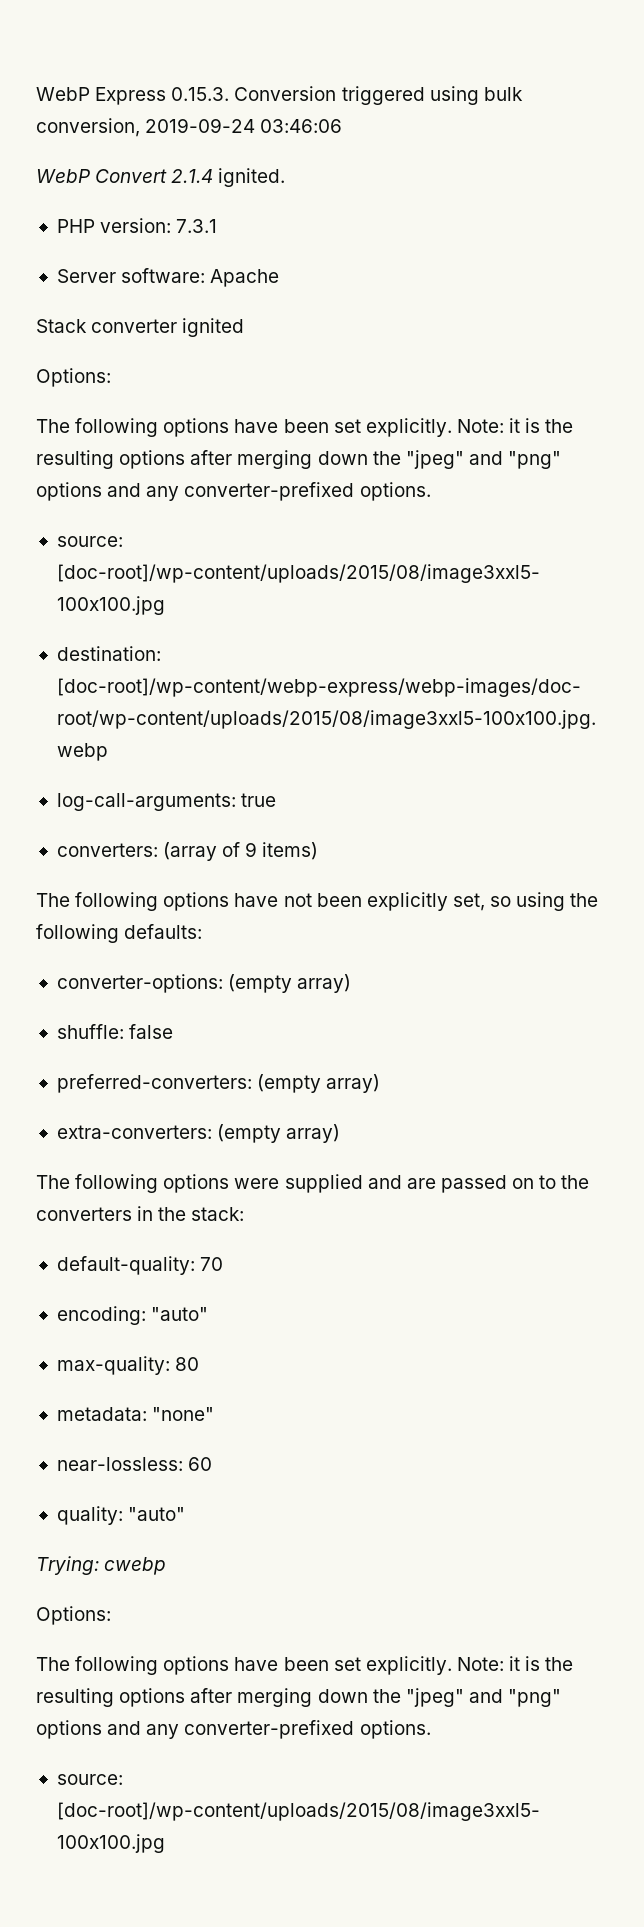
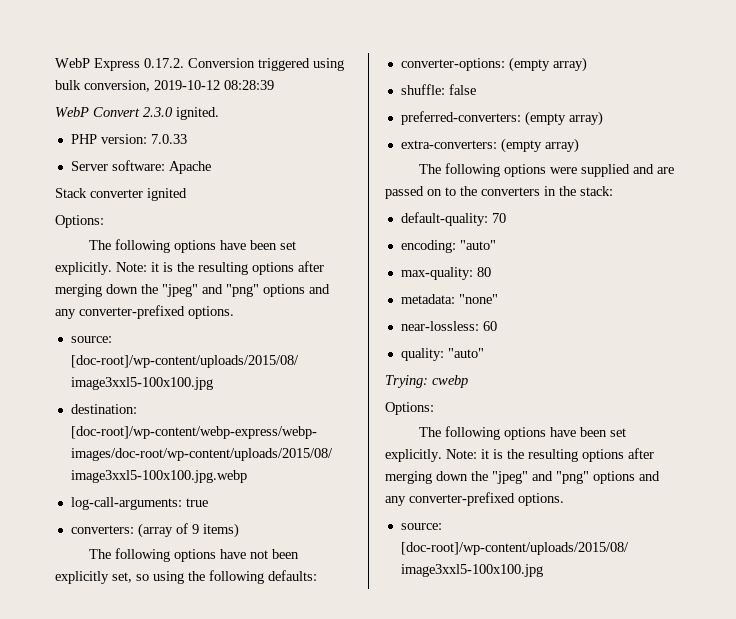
[171,87,230,101] 0.15.3. -> [144,58,184,68] 0.17.2.
[145,118,343,133] 2019-09-24 03:46:06 -> [154,80,274,90] 2019-10-12 08:28:39
[171,169,214,183] 2.1.4 -> [143,107,173,117] 2.3.0
[176,219,218,233] 7.3.1 -> [150,134,187,144] 7.0.33

